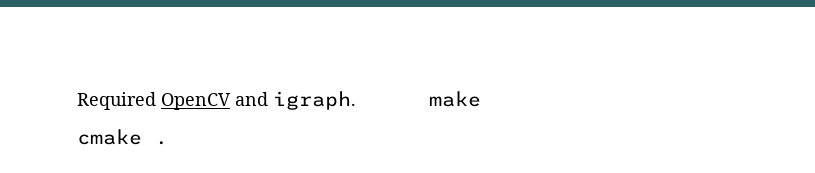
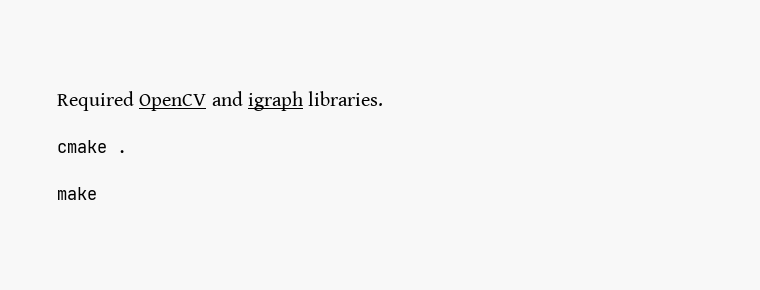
[273,91,356,110] igraph. -> [247,91,384,111] igraph libraries.

